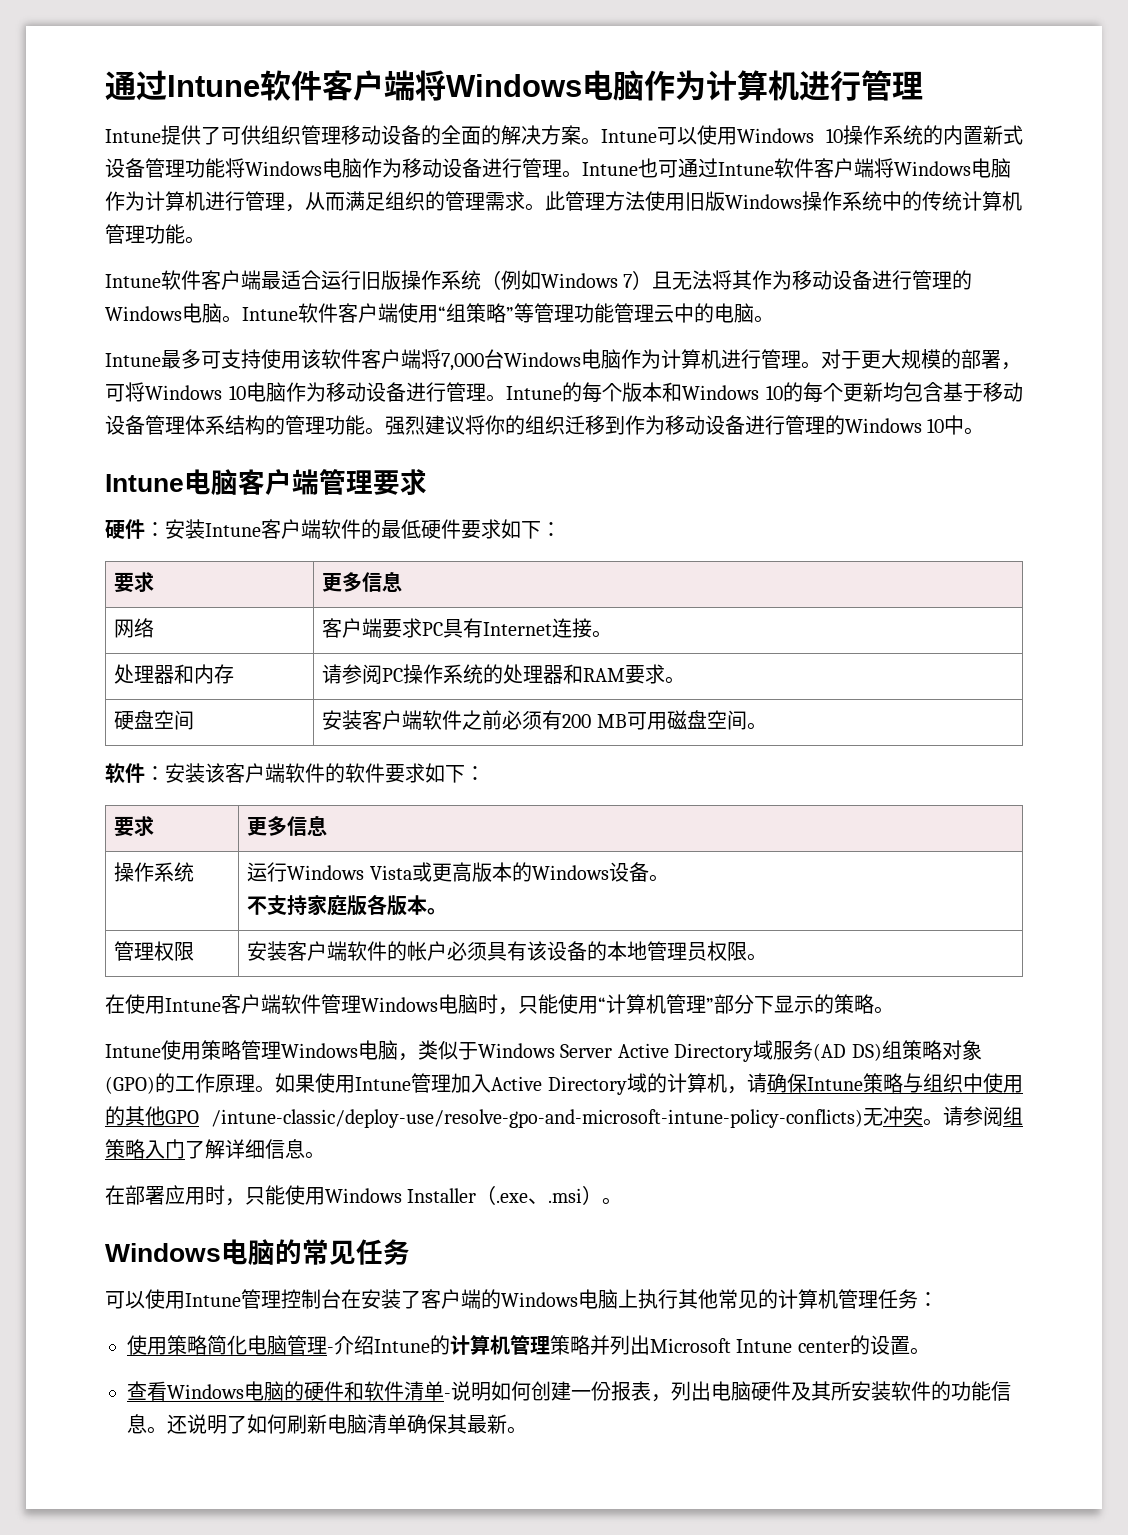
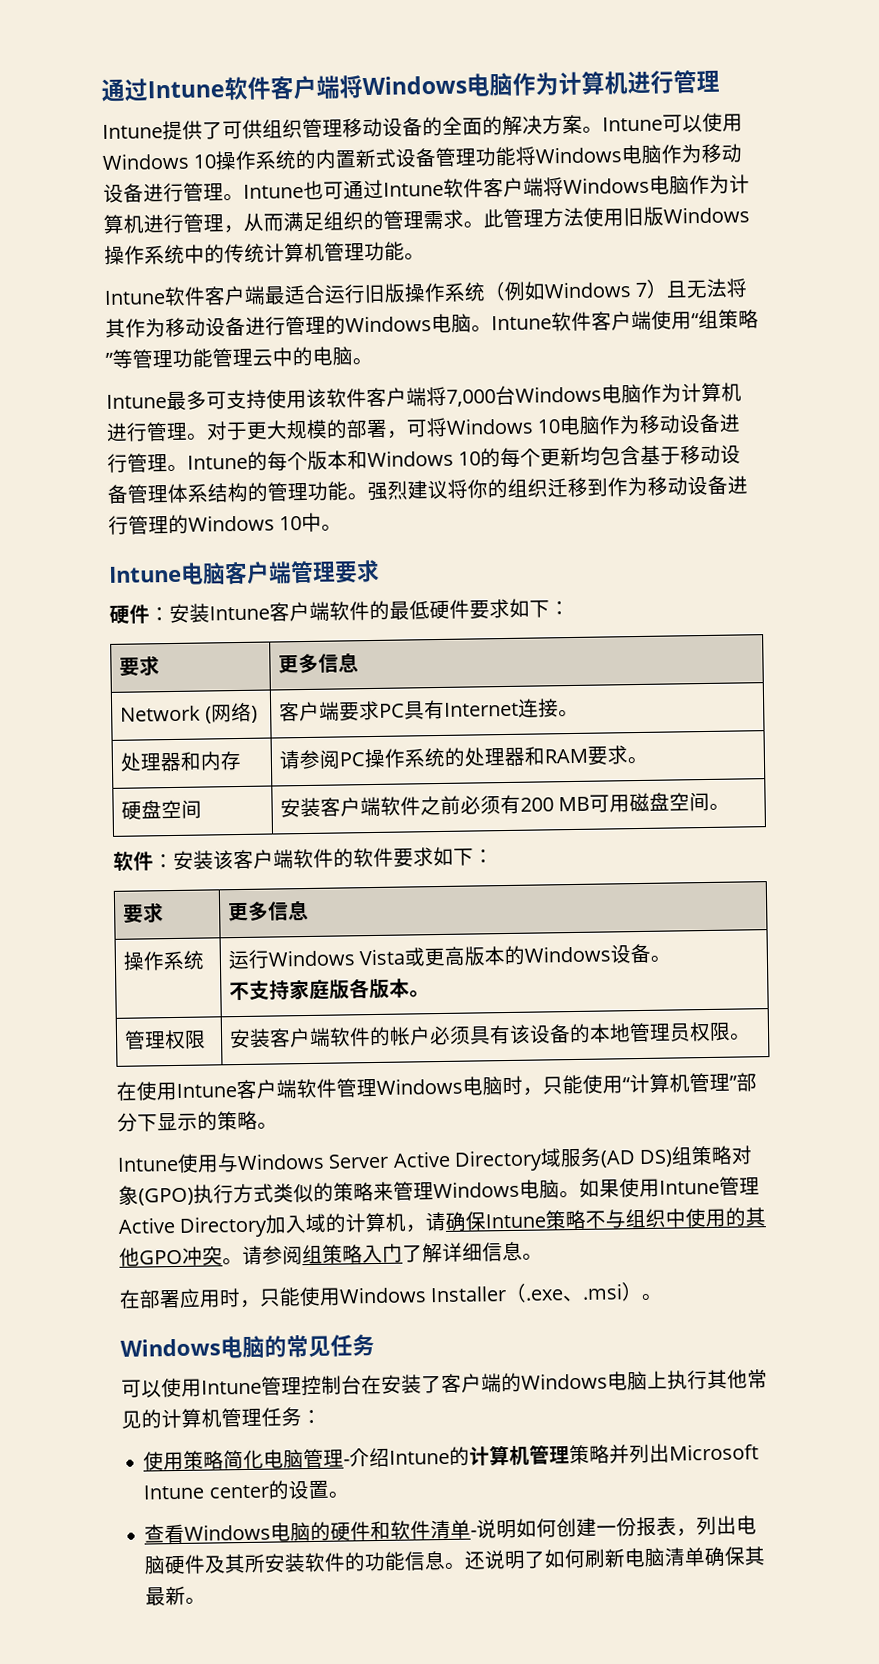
(403, 581) none -> [119,705,212,724] Network (
(155, 628) none -> [250,705,258,723] )
[201,1040,478,1061] 策略管理Windows电脑，类似于 -> [217,1153,239,1173] 与
[155,1073,255,1093] 的工作原理 -> [193,1179,560,1204] 执行方式类似的策略来管理Windows电脑
[451,1073,627,1095] 加入Active Directory -> [118,1214,308,1238] Active Directory加入
(903, 1083) none -> [585,1210,607,1229] 不
[211,1108,883,1128] /intune-classic/deploy-use/resolve-gpo-and-microsoft-intune-policy-conflicts)无 -> (183, 1257) none

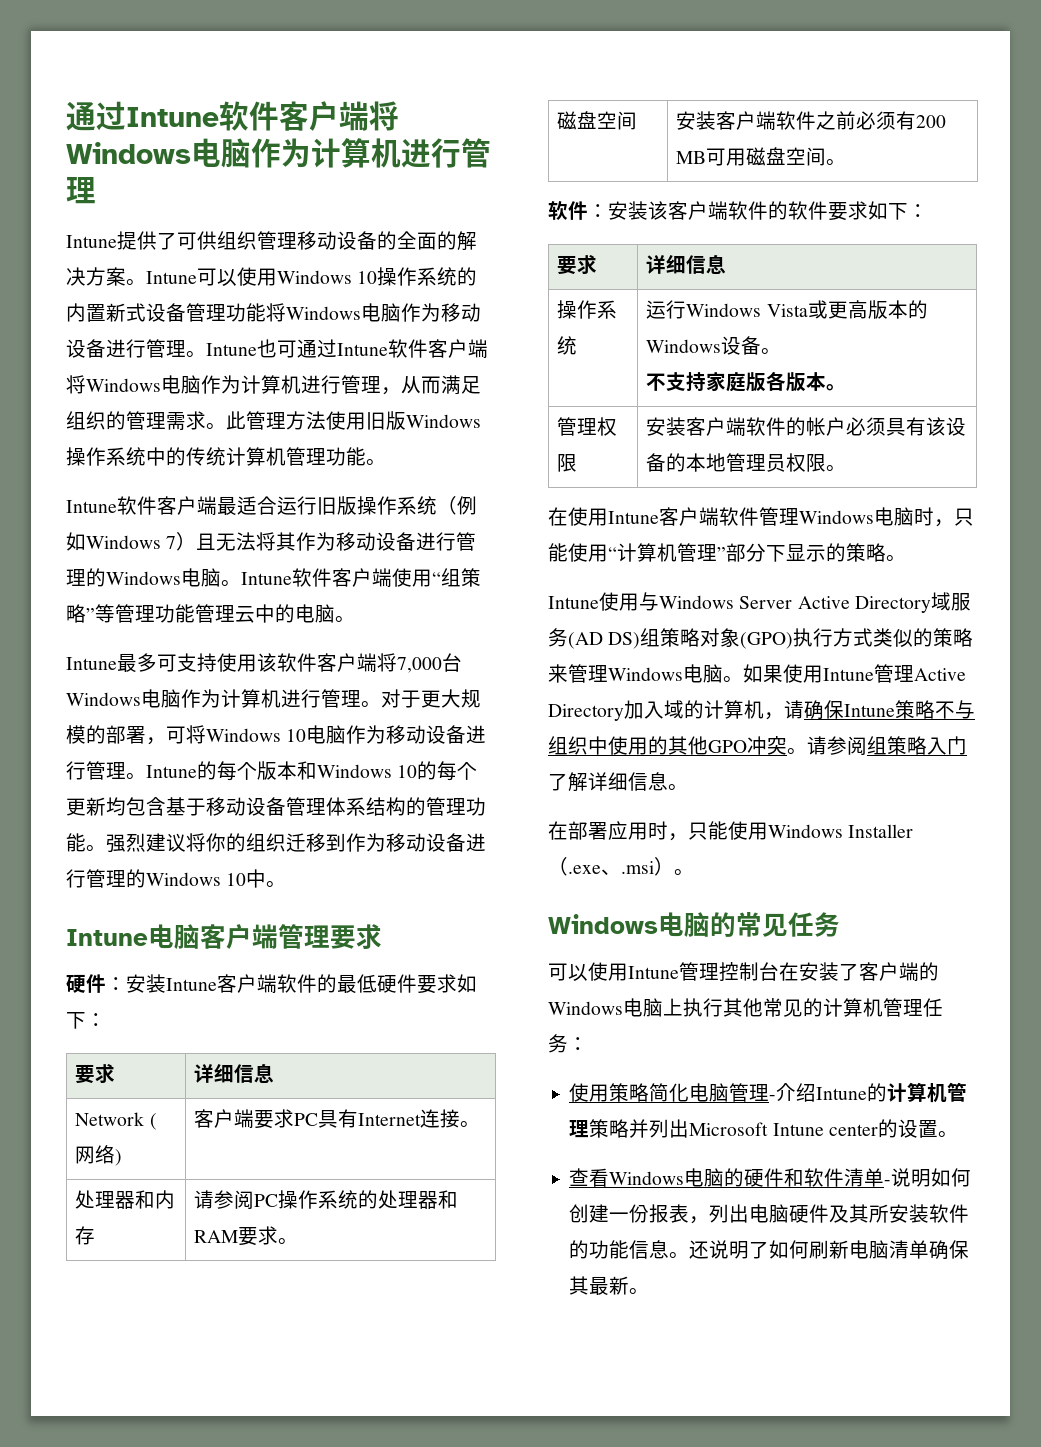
[277,653,319,674] 更多 -> [194,1064,235,1083] 详细
[120,801,142,820] 硬 -> [557,111,578,130] 磁
[227,901,269,922] 更多 -> [646,255,687,274] 详细

